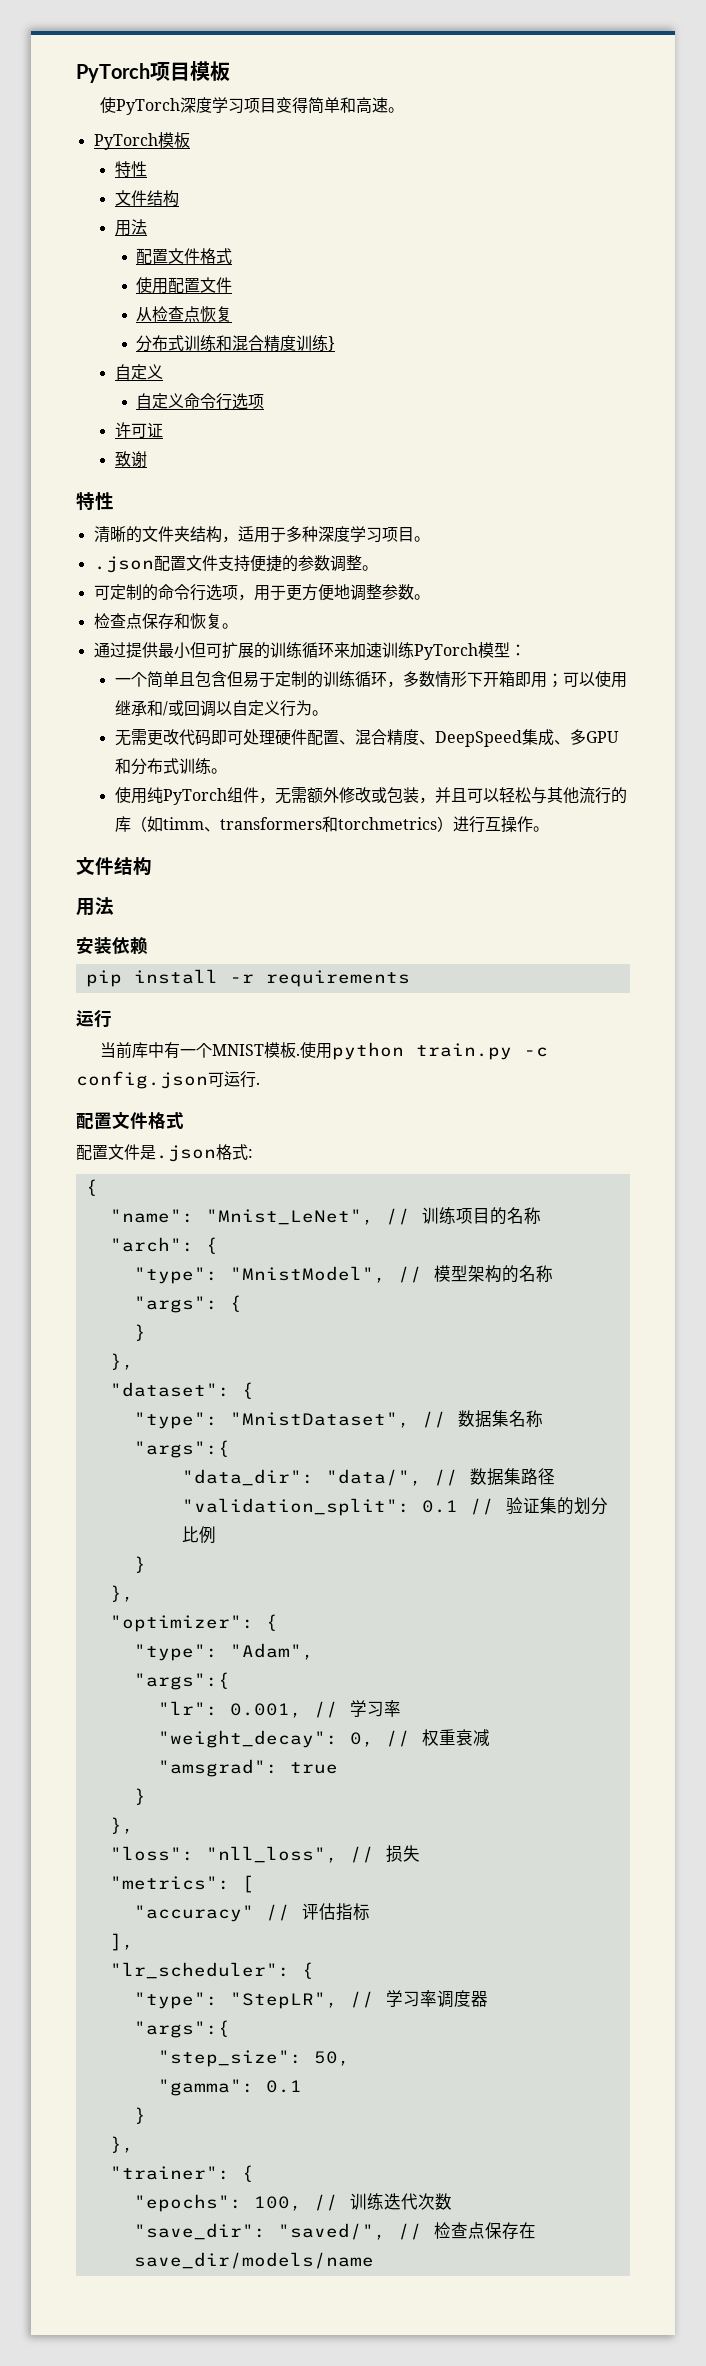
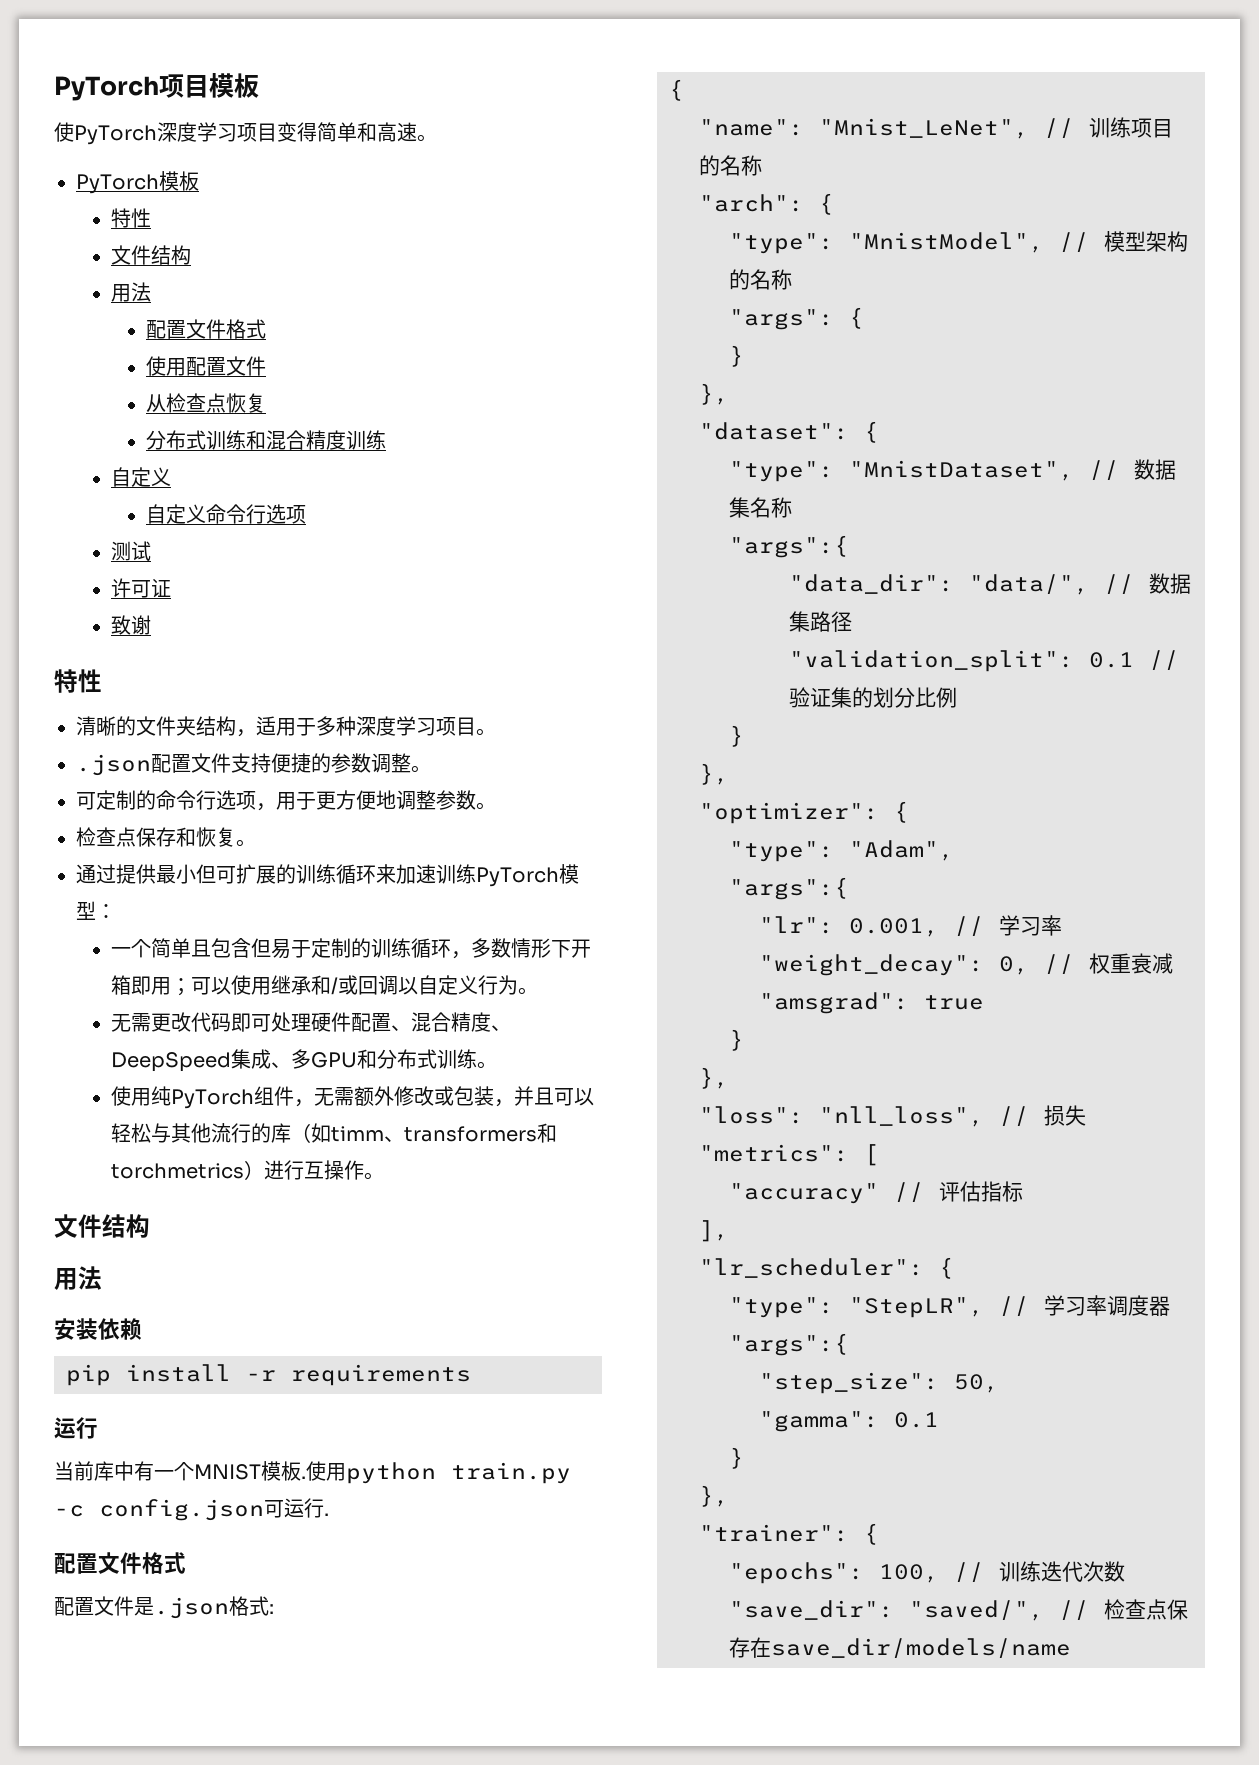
[328,336,336,351] } -> (387, 440) none
(265, 401) none -> [111,541,152,561] // 测试

